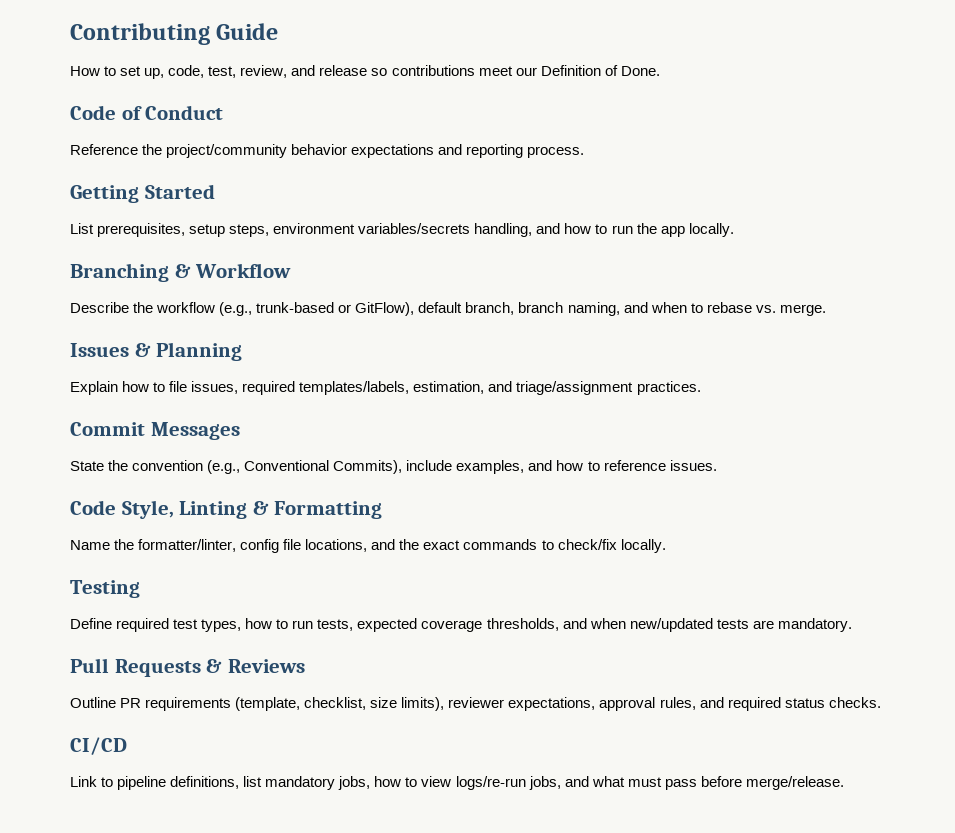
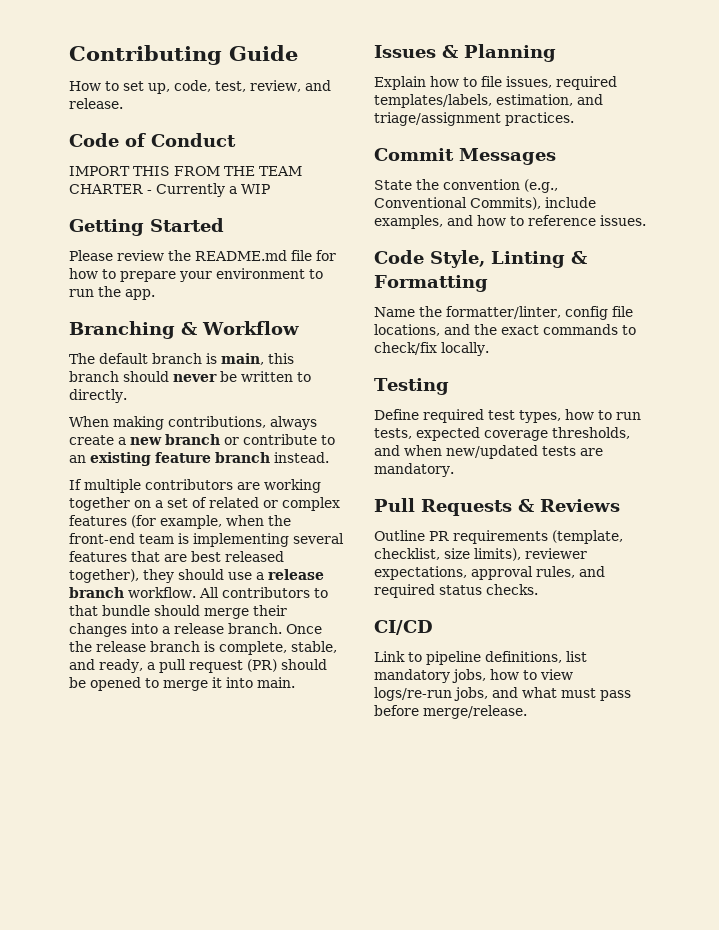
[319,65,660,76] [70,105,224,120] [70,144,585,158] [70,184,215,203] [70,223,592,237] release so contributions meet our Definition of Done. // Code of Conduct // Reference the project/community behavior expectations and reporting process. // Getting Started // List prerequisites, setup steps, environment variables/secrets handling, and how -> [69,98,123,109] [69,133,236,147] [69,166,302,176] [69,183,270,197] [69,218,224,236] [69,250,336,261] [69,268,305,282] release. // Code of Conduct // IMPORT THIS FROM THE TEAM CHARTER - Currently a WIP // Getting Started // Please review the README.md file for how to prepare your environment
[660,223,734,237] app locally. -> [125,289,155,300] app.
[70,302,826,316] Describe the workflow (e.g., trunk-based or GitFlow), default branch, branch naming, and when to rebase vs. merge. -> [69,353,294,365] [69,371,311,382] [69,389,127,403] [69,416,317,430] [69,434,335,445] [69,452,329,466] [69,479,321,493] [69,497,340,511] [69,515,291,529] [69,533,344,547] [69,551,284,562] [69,569,324,583] [69,587,328,598] [69,605,287,619] [69,623,322,637] [69,641,337,655] [69,659,327,673] [69,677,295,691] The default branch is main, this branch should never be written to directly. // When making contributions, always create a new branch or contribute to an existing feature branch instead. // If multiple contributors are working together on a set of related or complex features (for example, when the front-end team is implementing several features that are best released together), they should use a release branch workflow. All contributors to that bundle should merge their changes into a release branch. Once the release branch is complete, stable, and ready, a pull request (PR) should be opened to merge it into main.

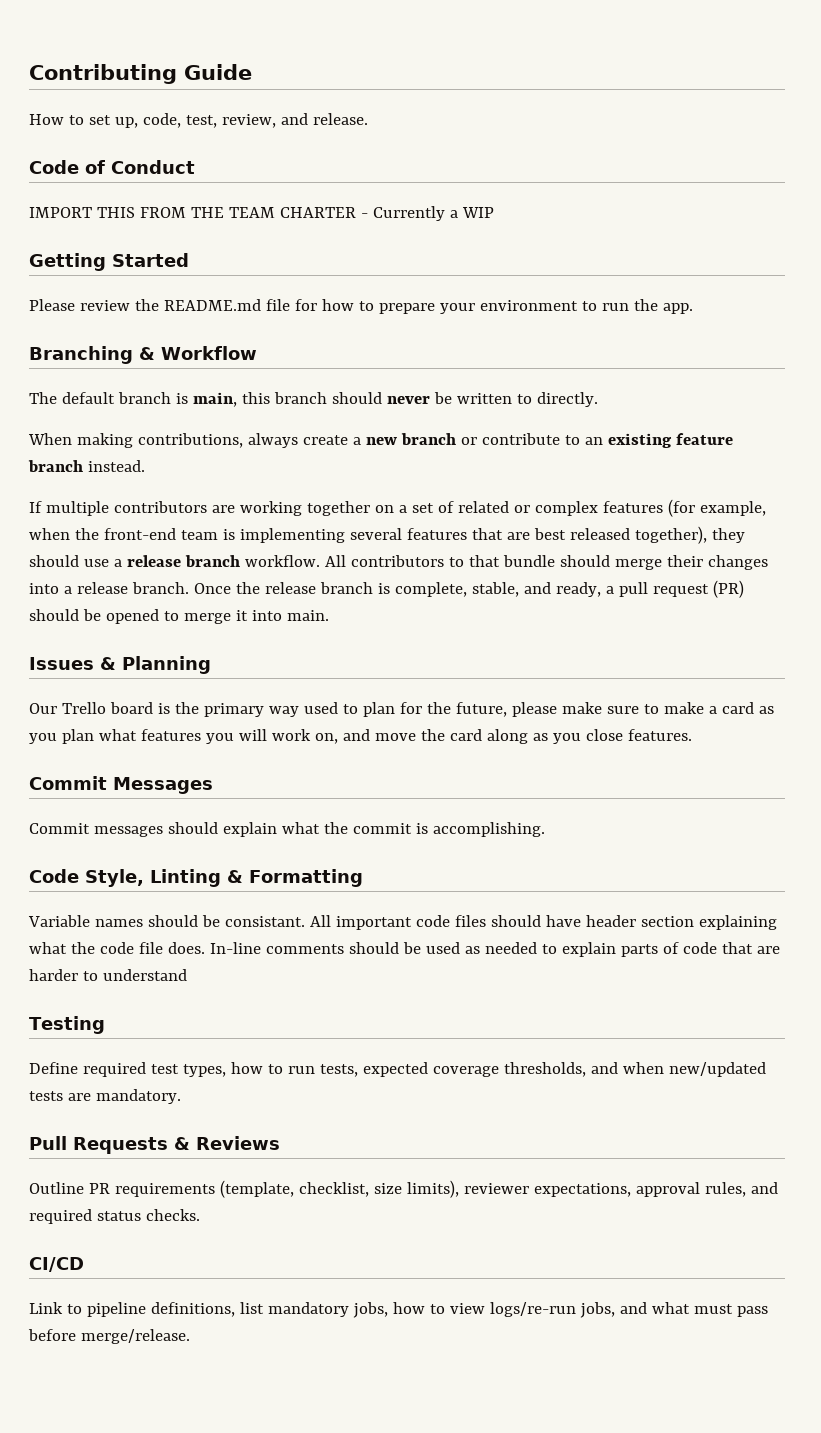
[374,76,617,90] [374,94,603,108] [374,112,574,126] [374,148,556,165] [374,179,558,193] [374,197,596,210] [374,215,646,229] Explain how to file issues, required templates/labels, estimation, and triage/assignment practices. // Commit Messages // State the convention (e.g., Conventional Commits), include examples, and how to reference issues. -> [29,702,774,717] [29,729,692,744] [29,776,213,794] [29,822,545,837] Our Trello board is the primary way used to plan for the future, please make sure to make a card as you plan what features you will work on, and move the card along as you close features. // Commit Messages // Commit messages should explain what the commit is accomplishing.
[374,306,633,320] [374,324,636,336] [374,342,489,356] Name the formatter/linter, config file locations, and the exact commands to check/fix locally. -> [28,915,777,930] [29,942,780,957] [29,969,187,981] Variable names should be consistant. All important code files should have header section explaining what the code file does. In-line comments should be used as needed to explain parts of code that are harder to understand

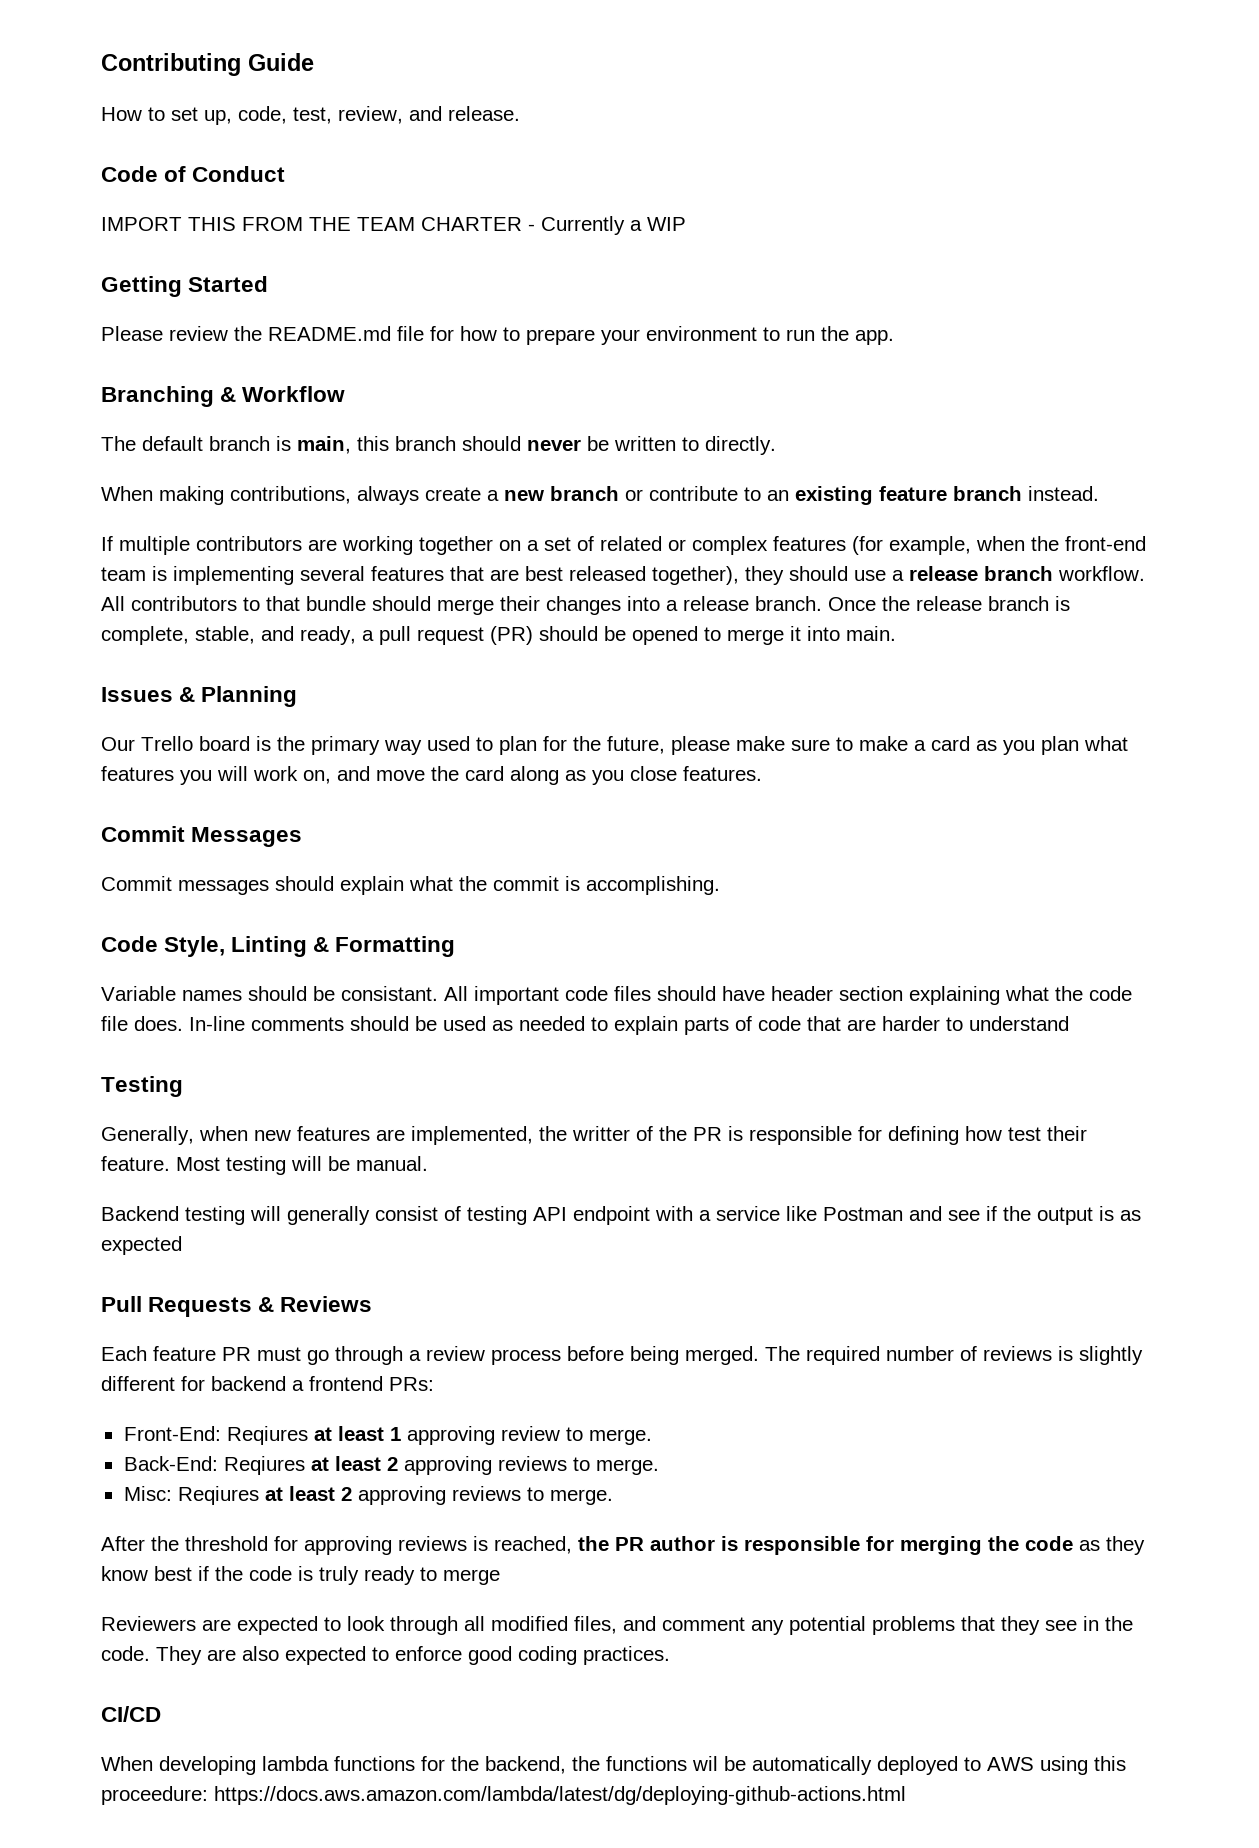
[29,1062,766,1077] [29,1089,181,1104] [29,1136,280,1154] [29,1180,778,1198] [29,1209,200,1224] [29,1257,84,1272] [29,1302,768,1318] [28,1329,190,1344] Define required test types, how to run tests, expected coverage thresholds, and when new/updated tests are mandatory. // Pull Requests & Reviews // Outline PR requirements (template, checklist, size limits), reviewer expectations, approval rules, and required status checks. // CI/CD // Link to pipeline definitions, list mandatory jobs, how to view logs/re-run jobs, and what must pass before merge/release. -> [101,1126,1087,1145] [101,1156,428,1175] [101,1206,1141,1225] [101,1236,182,1255] [101,1296,373,1317] [101,1346,1143,1365] [101,1376,434,1391] [123,1426,652,1445] [123,1456,659,1475] [123,1486,613,1505] [101,1536,1145,1555] [101,1566,500,1585] [101,1616,1133,1635] [101,1646,670,1665] [101,1706,161,1722] [101,1756,1126,1775] [101,1786,906,1805] Generally, when new features are implemented, the writter of the PR is responsible for defining how test their feature. Most testing will be manual. // Backend testing will generally consist of testing API endpoint with a service like Postman and see if the output is as expected // Pull Requests & Reviews // Each feature PR must go through a review process before being merged. The required number of reviews is slightly different for backend a frontend PRs: // Front-End: Reqiures at least 1 approving review to merge. // Back-End: Reqiures at least 2 approving reviews to merge. // Misc: Reqiures at least 2 approving reviews to merge. // After the threshold for approving reviews is reached, the PR author is responsible for merging the code as they know best if the code is truly ready to merge // Reviewers are expected to look through all modified files, and comment any potential problems that they see in the code. They are also expected to enforce good coding practices. // CI/CD // When developing lambda functions for the backend, the functions wil be automatically deployed to AWS using this proceedure: https://docs.aws.amazon.com/lambda/latest/dg/deploying-github-actions.html

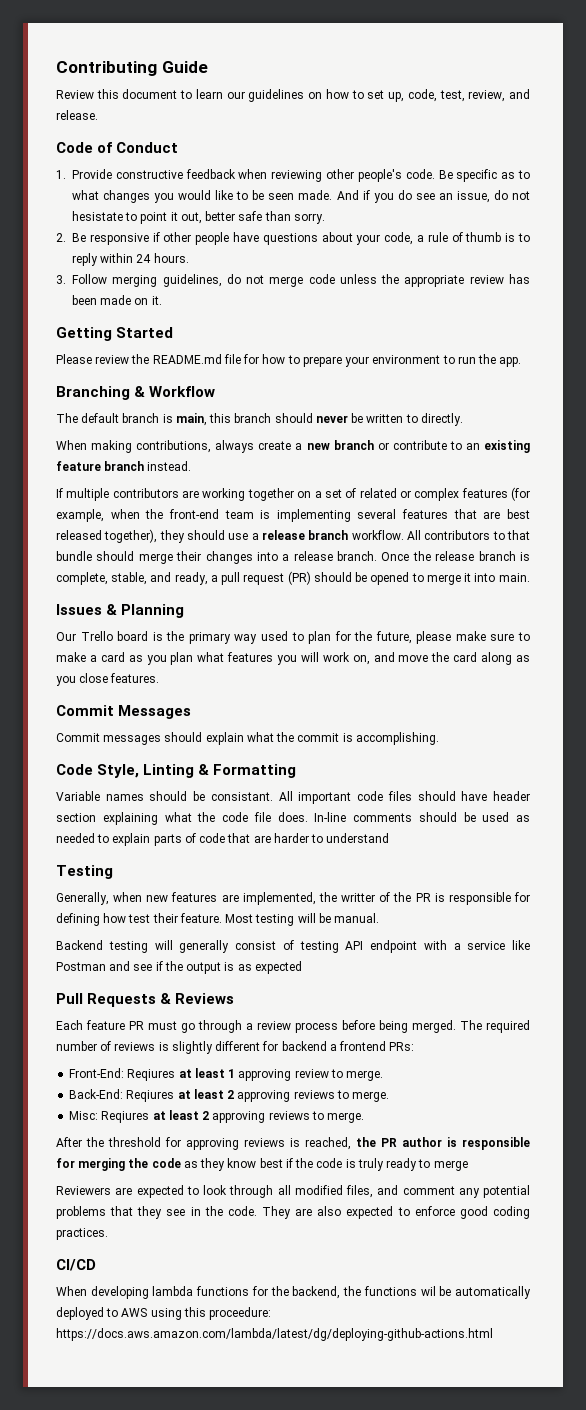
[101,107,142,121] How -> [56,89,349,102] Review this document to learn our guidelines on how
[101,216,686,235] IMPORT THIS FROM THE TEAM CHARTER - Currently a WIP -> [56,169,530,182] [72,190,530,203] [72,211,325,224] [56,232,531,245] [72,253,189,266] [56,274,530,287] [72,295,162,305] 1. Provide constructive feedback when reviewing other people's code. Be specific as to what changes you would like to be seen made. And if you do see an issue, do not hesistate to point it out, better safe than sorry. // 2. Be responsive if other people have questions about your code, a rule of thumb is to reply within 24 hours. // 3. Follow merging guidelines, do not merge code unless the appropriate review has been made on it.

